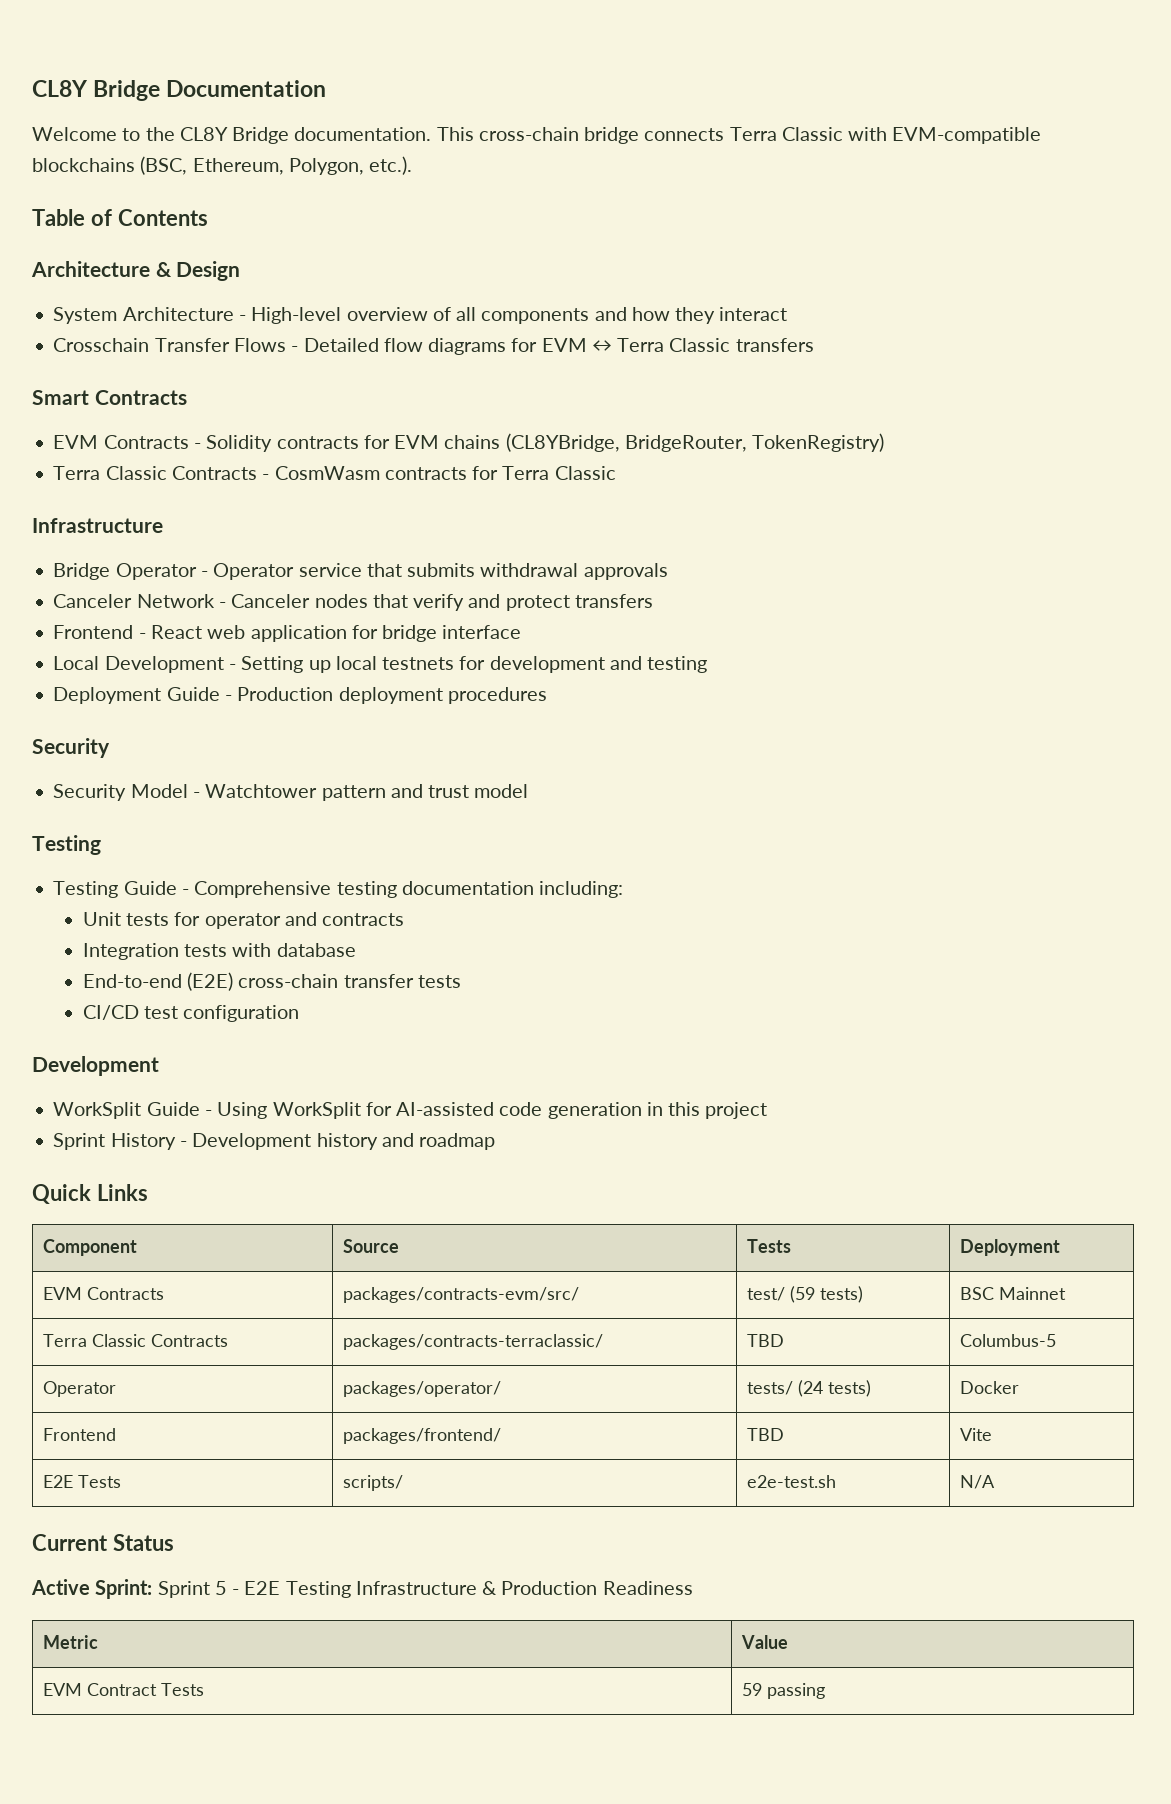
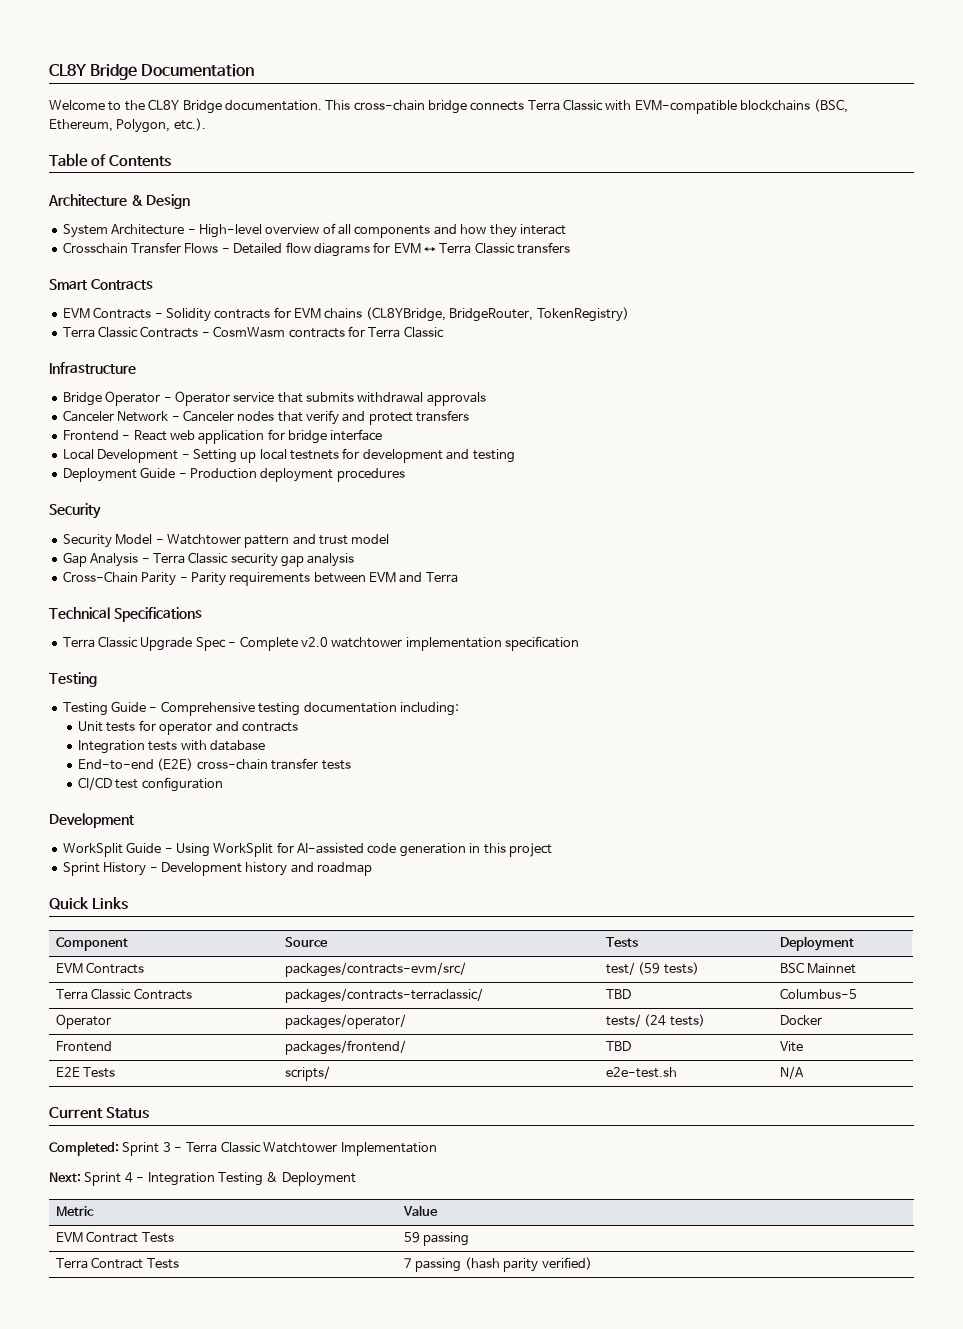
(529, 791) none -> [62,552,355,567] [62,571,458,586] [49,607,202,622] [62,636,580,651] // Gap Analysis - Terra Classic security gap analysis // Cross-Chain Parity - Parity requirements between EVM and Terra // Technical Specifications // Terra Classic Upgrade Spec - Complete v2.0 watchtower implementation specification
[31,1579,693,1599] Active Sprint: Sprint 5 - E2E Testing Infrastructure & Production Readiness -> [49,1141,437,1156] [49,1172,356,1186] Completed: Sprint 3 - Terra Classic Watchtower Implementation // Next: Sprint 4 - Integration Testing & Deployment
(825, 1691) none -> [56,1257,179,1269] [404,1257,592,1272] // Terra Contract Tests | 7 passing (hash parity verified)

